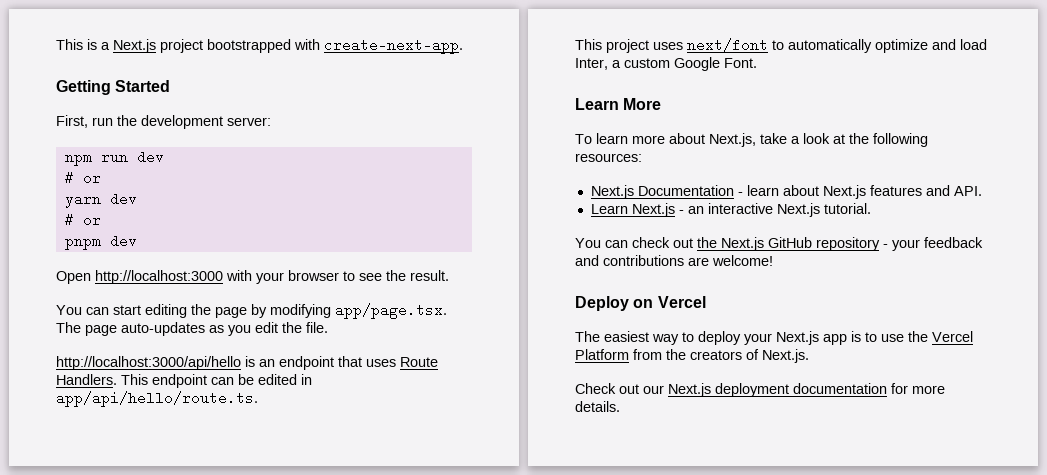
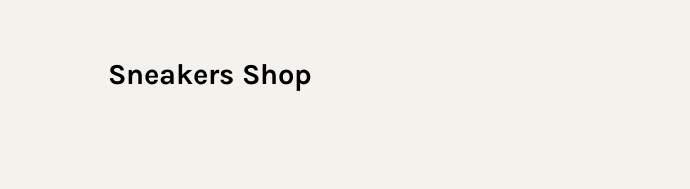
[56,38,463,54] [56,80,171,95] [56,115,271,129] [64,150,164,166] [64,171,101,185] [64,192,137,208] [64,213,101,227] [64,234,137,250] [56,270,449,284] [56,303,447,319] [56,322,328,336] [56,356,438,370] [56,374,312,388] [56,391,258,407] [575,38,987,53] [575,57,757,71] [575,98,662,110] [575,133,928,147] [575,153,642,162] [590,185,982,199] [590,203,871,217] [575,237,983,251] [575,255,773,266] [575,296,706,311] [575,331,973,345] [575,349,809,363] [575,383,945,397] [575,401,620,412] This is a Next.js project bootstrapped with create-next-app. // Getting Started // First, run the development server: // npm run dev // # or // yarn dev // # or // pnpm dev // Open http://localhost:3000 with your browser to see the result. // You can start editing the page by modifying app/page.tsx. The page auto-updates as you edit the file. // http://localhost:3000/api/hello is an endpoint that uses Route Handlers. This endpoint can be edited in app/api/hello/route.ts. // This project uses next/font to automatically optimize and load Inter, a custom Google Font. // Learn More // To learn more about Next.js, take a look at the following resources: // Next.js Documentation - learn about Next.js features and API. // Learn Next.js - an interactive Next.js tutorial. // You can check out the Next.js GitHub repository - your feedback and contributions are welcome! // Deploy on Vercel // The easiest way to deploy your Next.js app is to use the Vercel Platform from the creators of Next.js. // Check out our Next.js deployment documentation for more details. -> [108,64,312,91] Sneakers Shop

